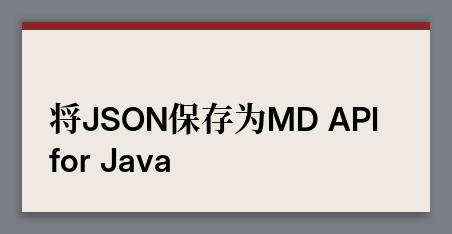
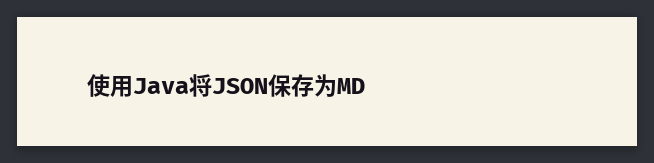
(49, 118) none -> [87,74,189,97] 使用Java
[327,107,379,131] [49,148,172,172] API for Java -> (365, 86) none

